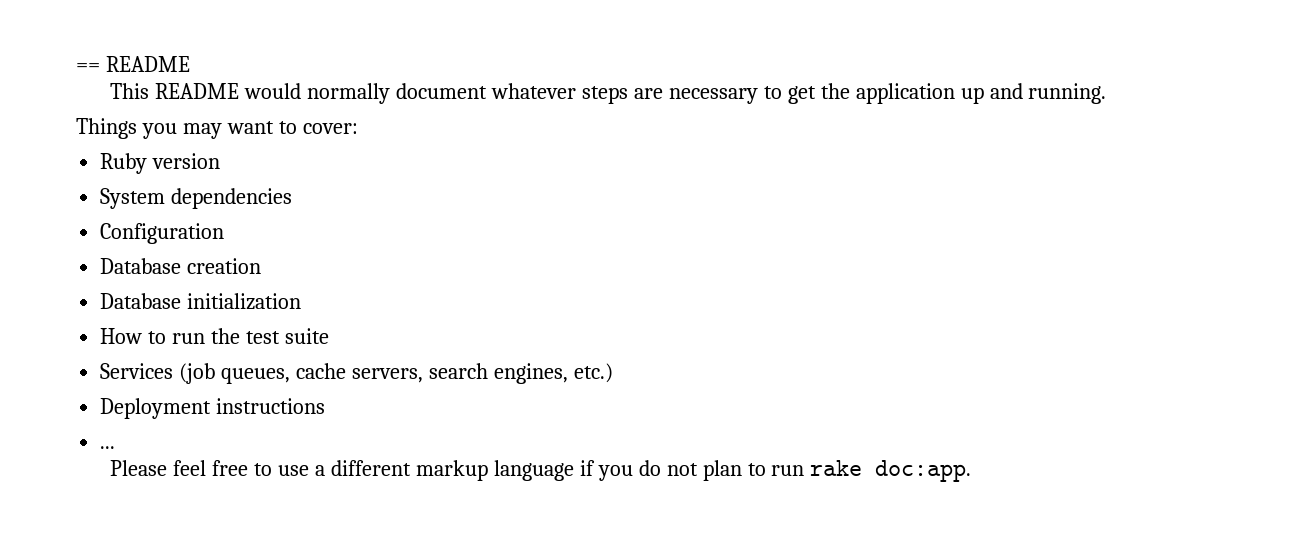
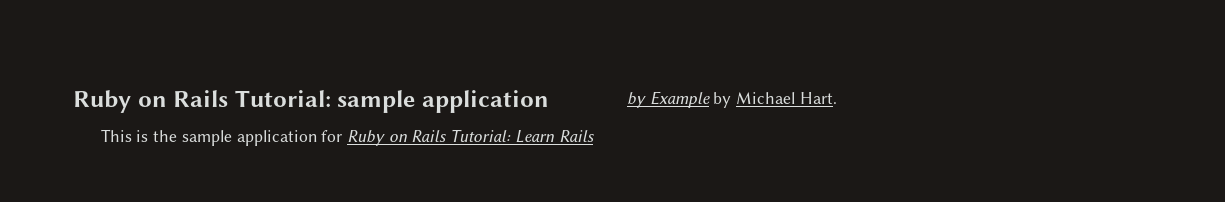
[76,56,190,72] [110,83,1107,104] [76,118,358,139] [100,153,221,174] [100,188,293,209] [100,223,225,244] [100,258,262,274] [100,293,302,310] [100,328,329,344] [100,363,613,384] [100,398,326,419] [100,446,116,449] [110,460,972,482] == README // This README would normally document whatever steps are necessary to get the application up and running. // Things you may want to cover: // Ruby version // System dependencies // Configuration // Database creation // Database initialization // How to run the test suite // Services (job queues, cache servers, search engines, etc.) // Deployment instructions // ... // Please feel free to use a different markup language if you do not plan to run rake doc:app. -> [73,90,550,113] [100,129,594,146] [627,91,837,108] Ruby on Rails Tutorial: sample application // This is the sample application for Ruby on Rails Tutorial: Learn Rails by Example by Michael Hart.

